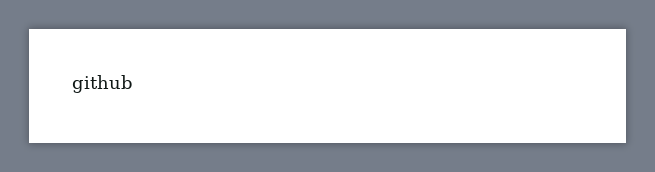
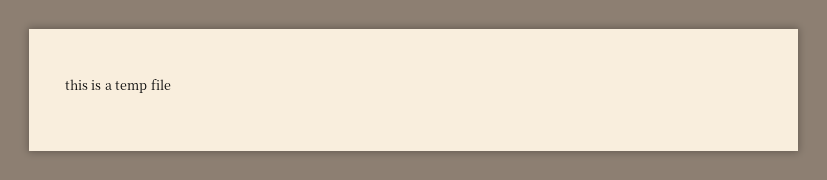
[72,75,133,93] github -> [65,79,171,93] this is a temp file

